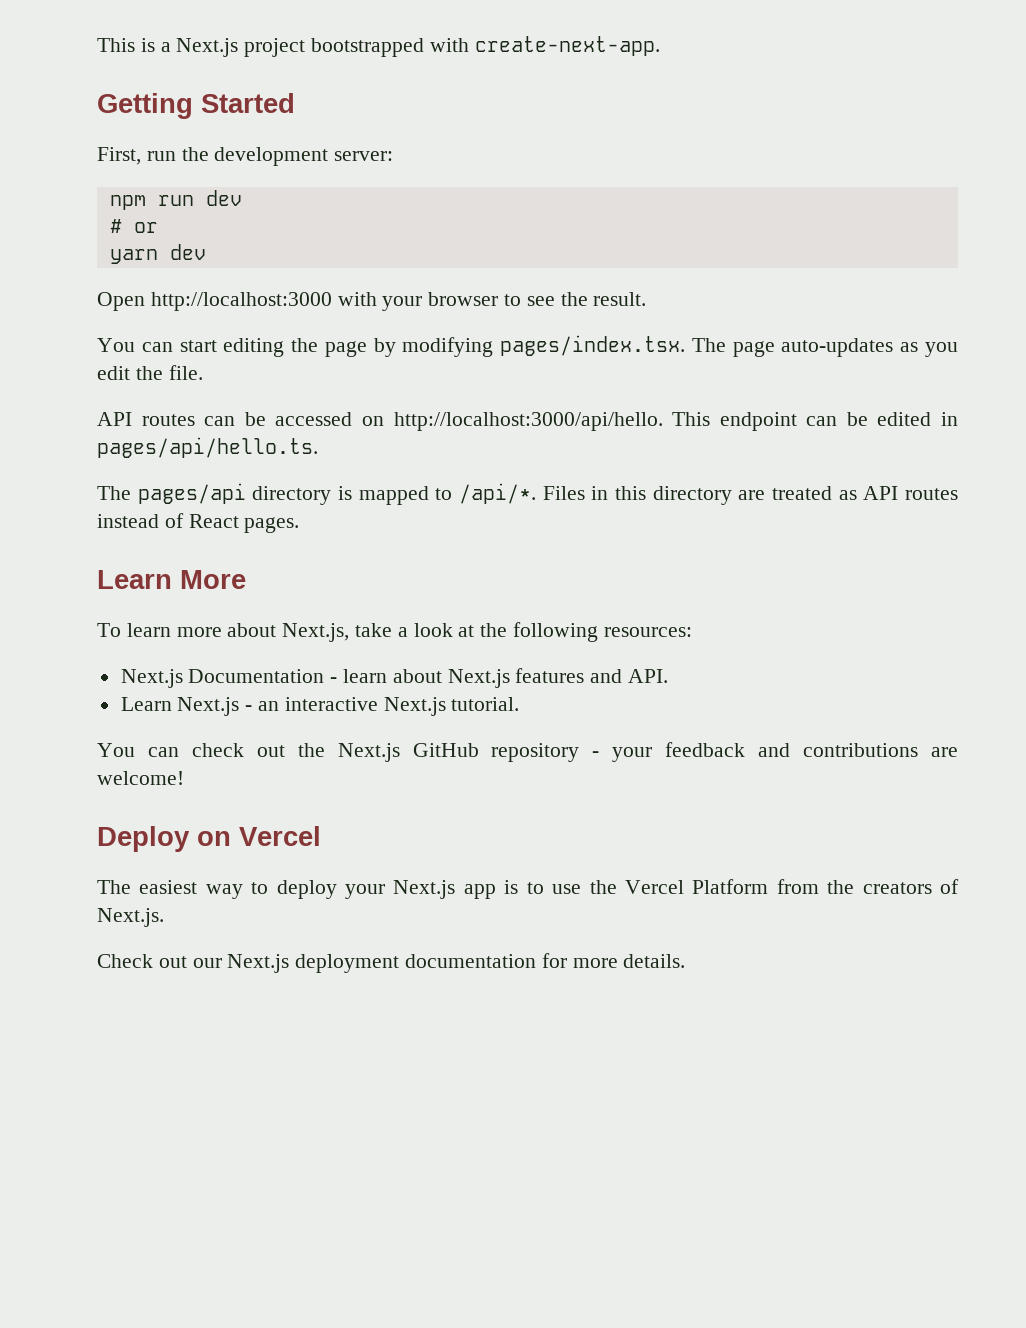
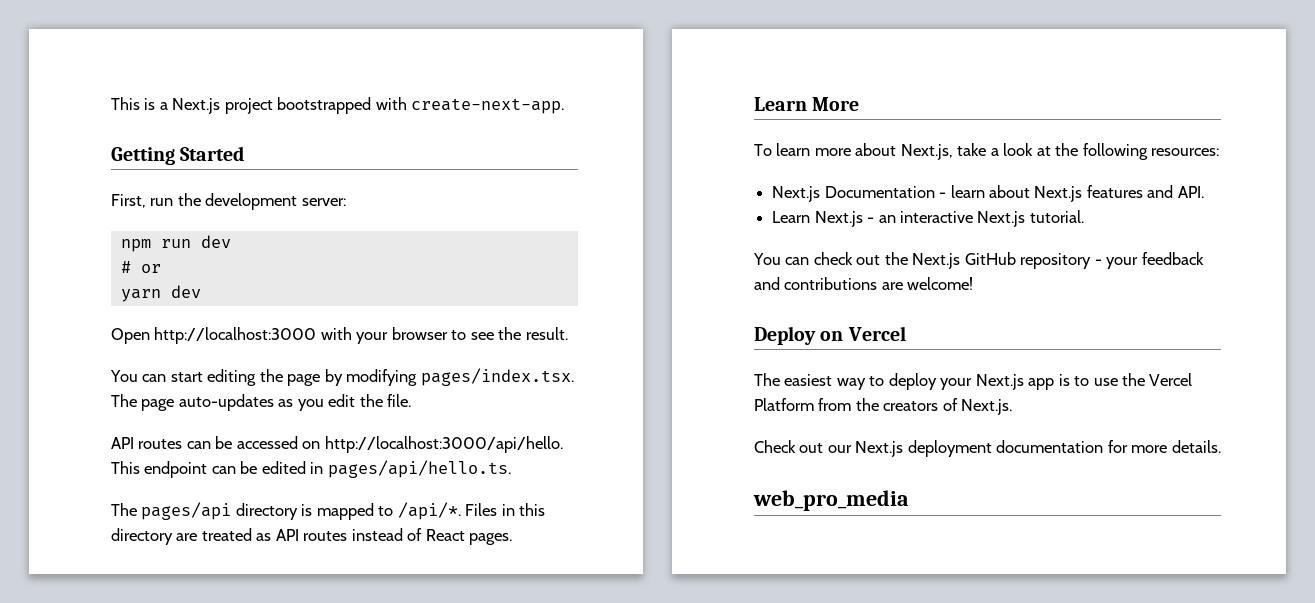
(686, 961) none -> [753,490,909,511] // web_pro_media

